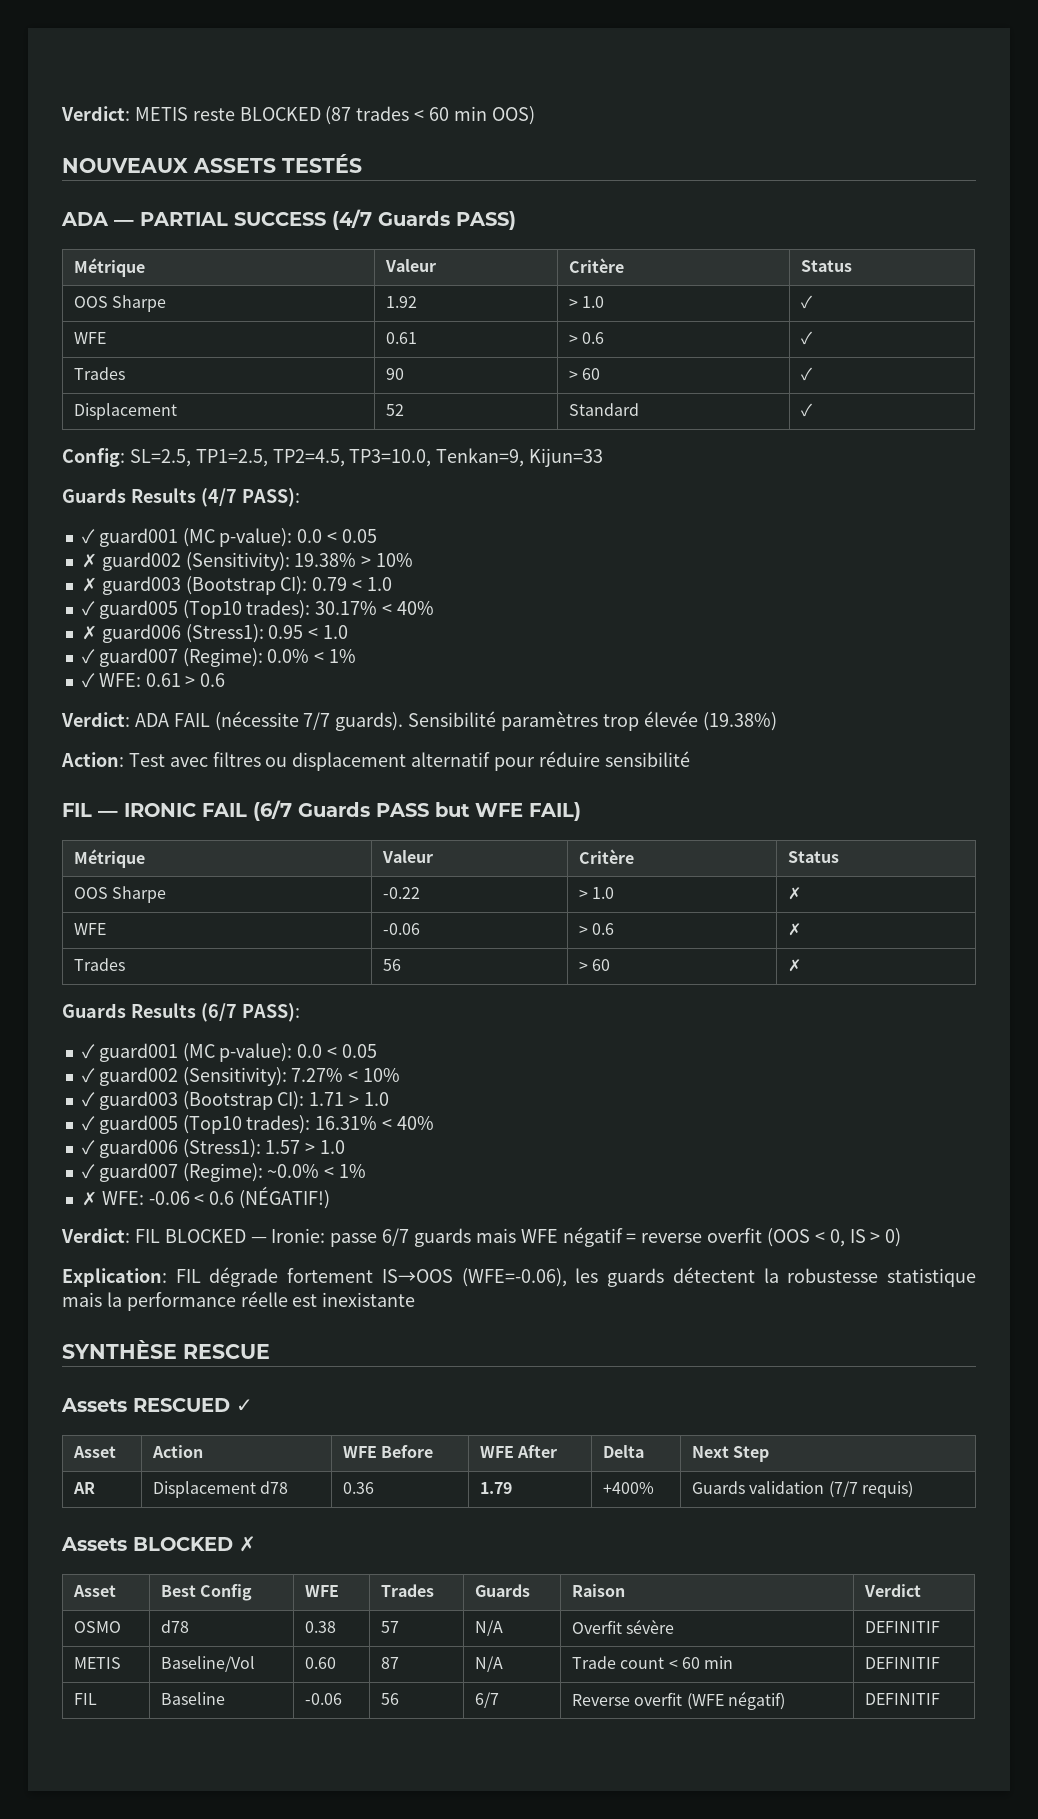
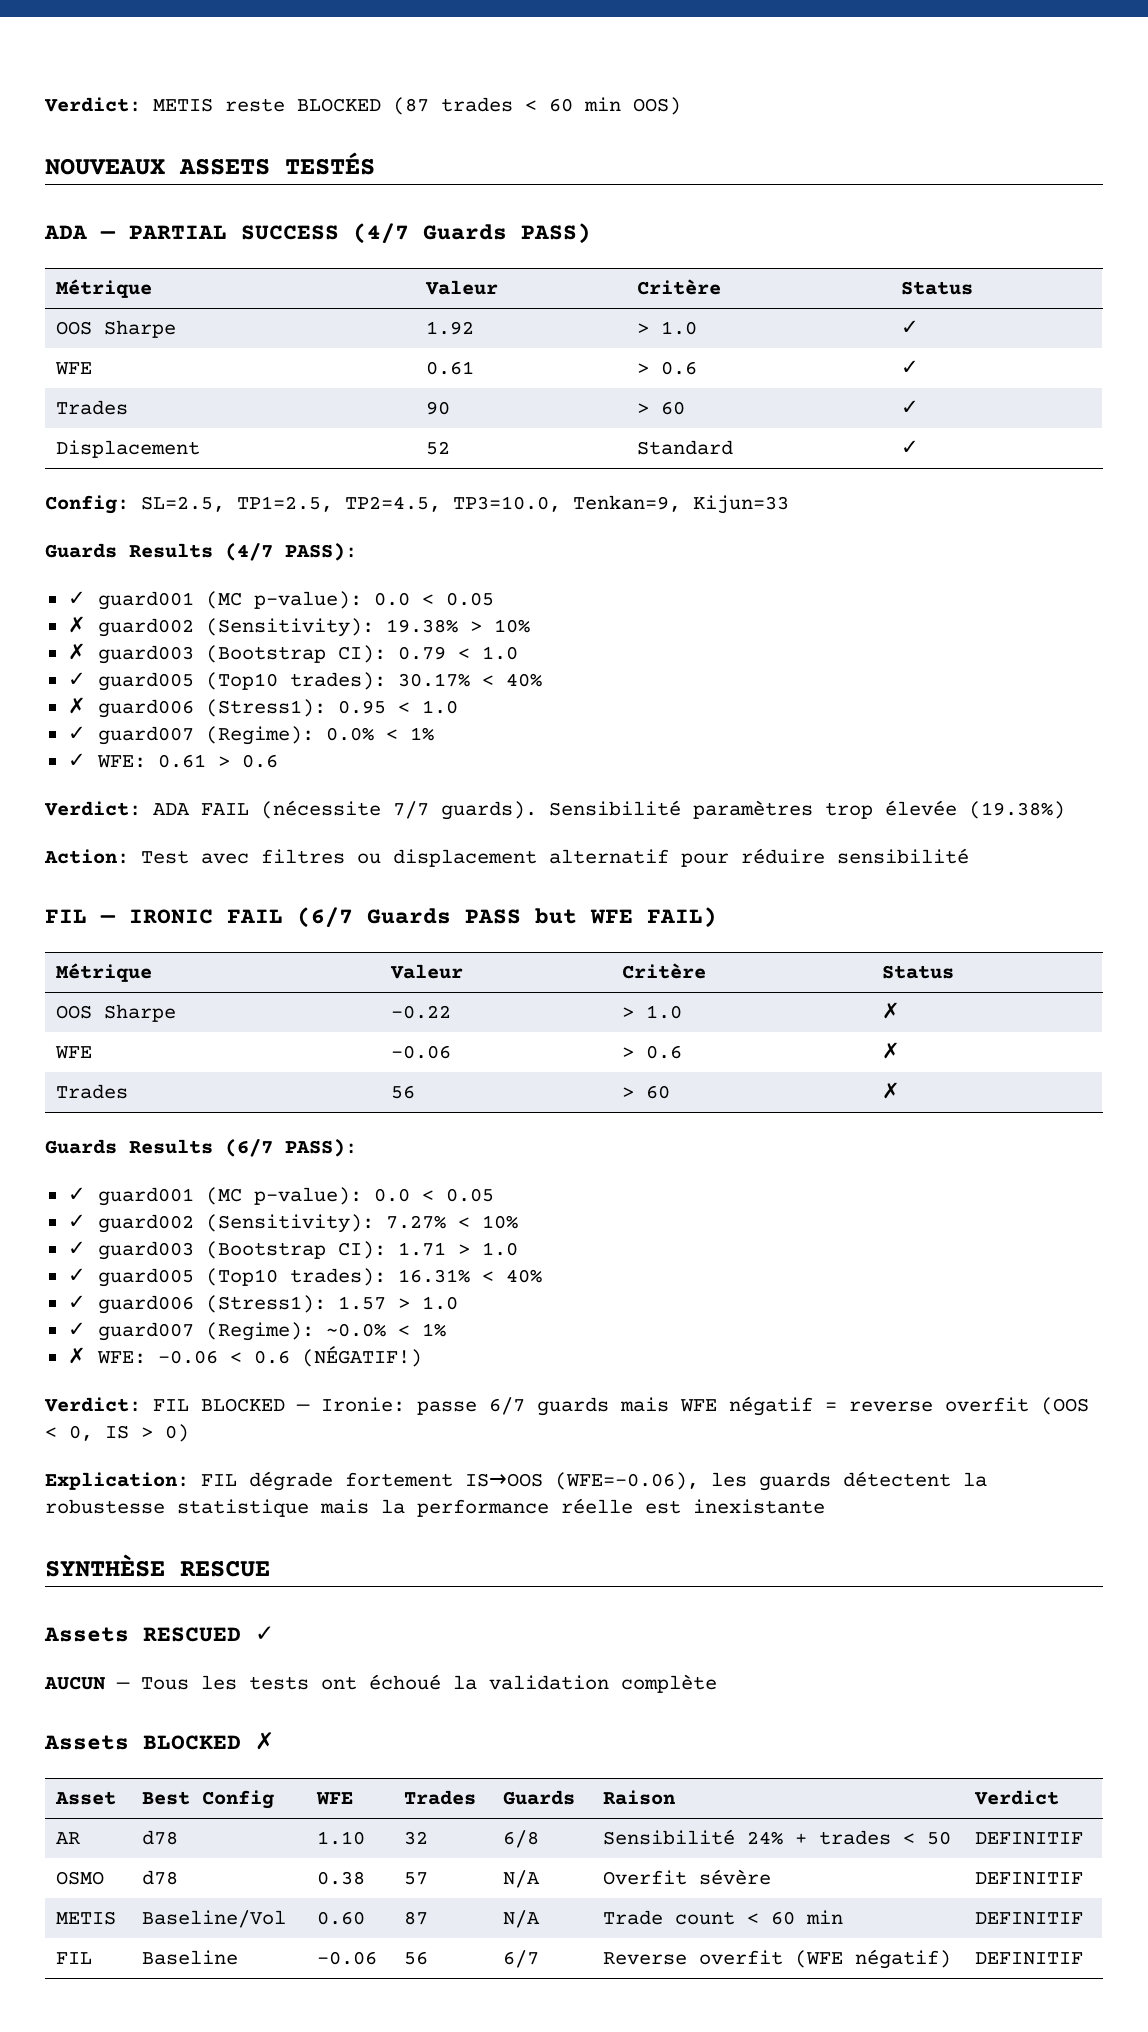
[73,1446,117,1458] [152,1445,204,1458] [343,1445,434,1458] [480,1445,558,1458] [603,1445,645,1458] [692,1446,770,1462] [73,1482,96,1494] [153,1481,289,1498] [343,1482,375,1494] [480,1482,513,1494] [603,1482,655,1494] [692,1481,914,1498] // Asset | Action | WFE Before | WFE After | Delta | Next Step // AR | Displacement d78 | 0.36 | 1.79 | +400% | Guards validation (7/7 requis) -> [44,1674,717,1693] // AUCUN — Tous les tests ont échoué la validation complète
(922, 1590) none -> [56,1832,81,1844] [142,1830,179,1845] [317,1831,366,1845] [404,1831,429,1845] [503,1830,540,1848] [603,1829,952,1845] [975,1832,1084,1845] // AR | d78 | 1.10 | 32 | 6/8 | Sensibilité 24% + trades < 50 | DEFINITIF

